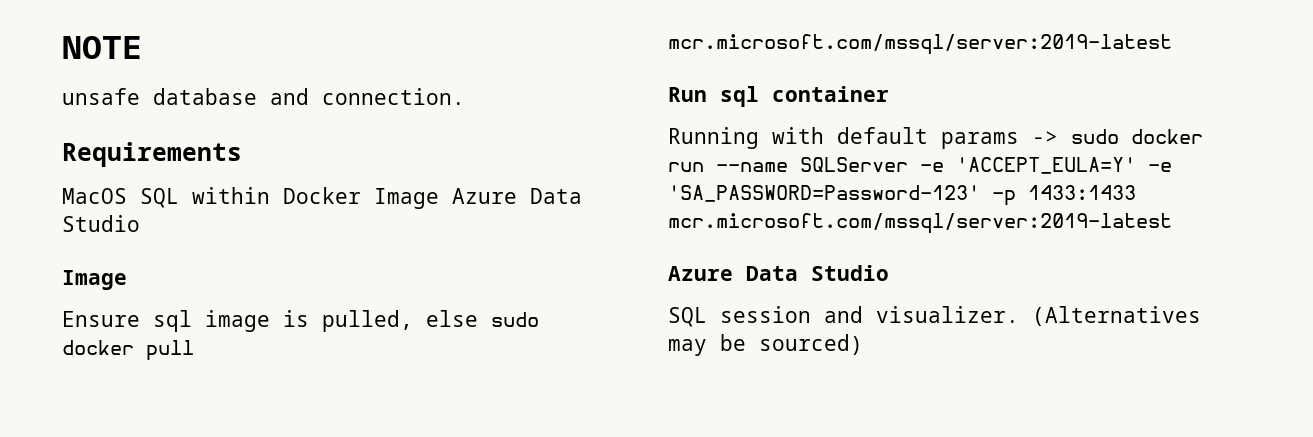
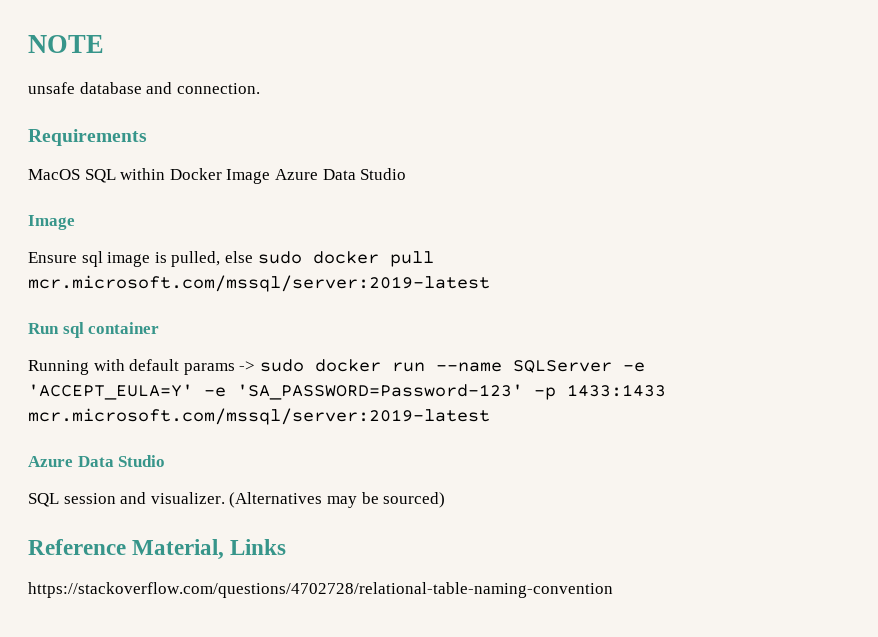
(863, 344) none -> [28,539,287,560] [28,582,613,598] // Reference Material, Links // https://stackoverflow.com/questions/4702728/relational-table-naming-convention

